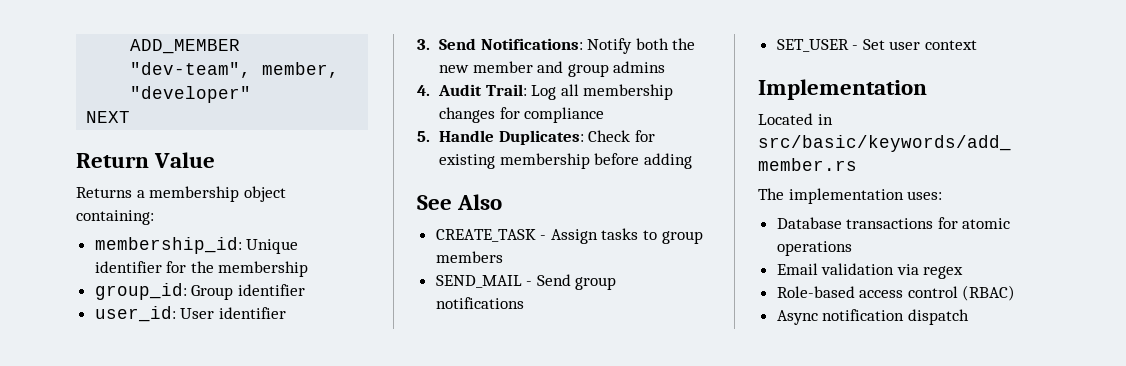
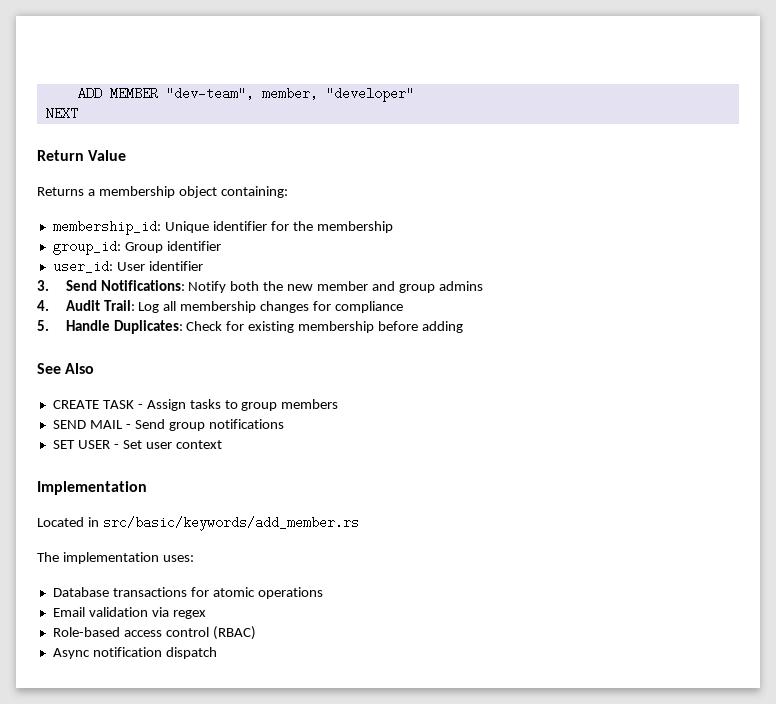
[130,39,241,54] ADD_MEMBER -> [77,87,158,100] ADD MEMBER
[435,229,536,242] CREATE_TASK -> [52,400,134,409] CREATE TASK
[435,275,522,288] SEND_MAIL -> [52,420,123,429] SEND MAIL
[776,39,849,52] SET_USER -> [52,440,110,449] SET USER

